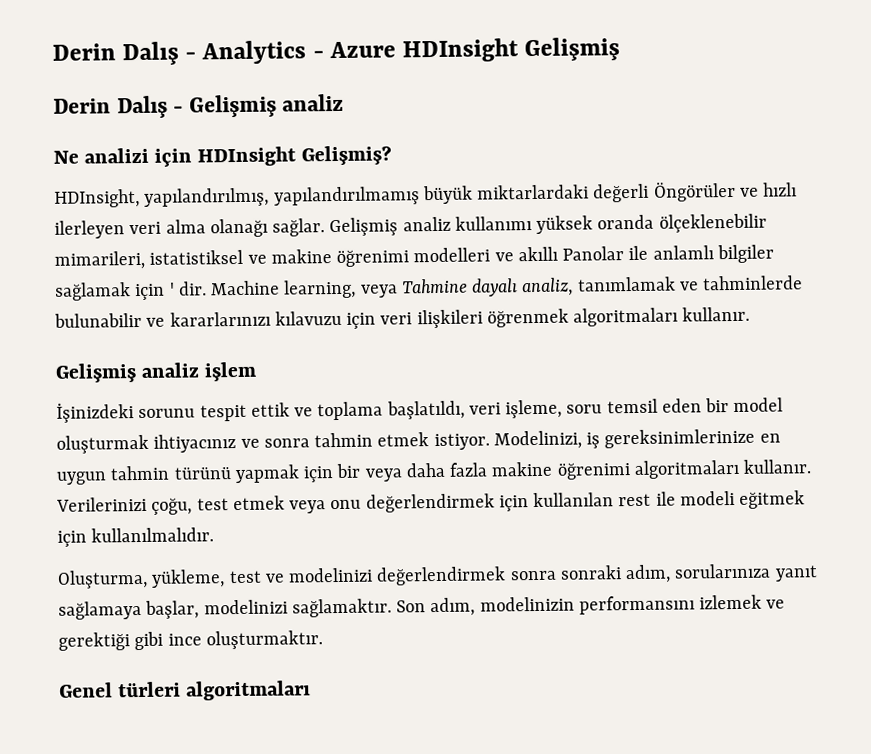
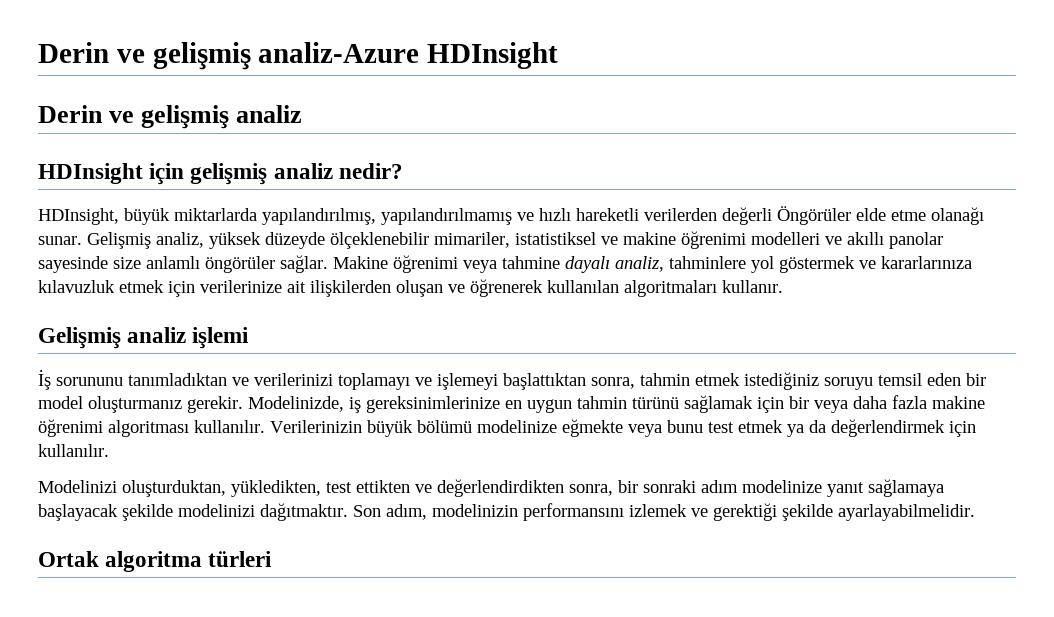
[52,37,621,66] [53,93,345,119] [53,145,393,167] [54,180,798,208] [54,213,767,239] [54,250,145,270] Derin Dalış - Analytics - Azure HDInsight Gelişmiş // Derin Dalış - Gelişmiş analiz // Ne analizi için HDInsight Gelişmiş? // HDInsight, yapılandırılmış, yapılandırılmamış büyük miktarlardaki değerli Öngörüler ve hızlı ilerleyen veri alma olanağı sağlar. Gelişmiş analiz kullanımı yüksek oranda ölçeklenebilir mimarileri, -> [38,42,559,70] [38,105,303,129] [38,163,403,185] [38,206,984,225] [38,232,510,249] Derin ve gelişmiş analiz-Azure HDInsight // Derin ve gelişmiş analiz // HDInsight için gelişmiş analiz nedir? // HDInsight, büyük miktarlarda yapılandırılmış, yapılandırılmamış ve hızlı hareketli verilerden değerli Öngörüler elde etme olanağı sunar. Gelişmiş analiz, yüksek düzeyde ölçeklenebilir mimariler,
[562,244,774,264] [55,275,804,301] [54,306,751,329] [55,361,258,383] [56,397,784,423] [56,430,582,454] Panolar ile anlamlı bilgiler sağlamak için ' dir. Machine learning, veya Tahmine dayalı analiz, tanımlamak ve tahminlerde bulunabilir ve kararlarınızı kılavuzu için veri ilişkileri öğrenmek algoritmaları kullanır. // Gelişmiş analiz işlem // İşinizdeki sorunu tespit ettik ve toplama başlatıldı, veri işleme, soru temsil eden bir model oluşturmak ihtiyacınız ve sonra tahmin etmek istiyor. Modelinizi, -> [889,232,943,249] [38,255,972,273] [38,279,783,297] [38,327,250,349] [38,369,986,390] [38,396,344,413] panolar sayesinde size anlamlı öngörüler sağlar. Makine öğrenimi veya tahmine dayalı analiz, tahminlere yol göstermek ve kararlarınıza kılavuzluk etmek için verilerinize ait ilişkilerden oluşan ve öğrenerek kullanılan algoritmaları kullanır. // Gelişmiş analiz işlemi // İş sorununu tanımladıktan ve verilerinizi toplamayı ve işlemeyi başlattıktan sonra, tahmin etmek istediğiniz soruyu temsil eden bir model oluşturmanız gerekir. Modelinizde,
[234,464,300,484] yapmak -> [684,395,753,413] sağlamak
[633,459,812,479] [56,490,806,515] [57,527,215,547] [57,563,818,589] [58,598,392,620] algoritmaları kullanır. Verilerinizi çoğu, test etmek veya onu değerlendirmek için kullanılan rest ile modeli eğitmek için kullanılmalıdır. // Oluşturma, yükleme, test ve modelinizi değerlendirmek sonra sonraki adım, sorularınıza yanıt sağlamaya başlar, modelinizi sağlamaktır. -> [108,419,976,437] [38,444,109,457] [38,479,944,497] [38,503,348,521] algoritması kullanılır. Verilerinizin büyük bölümü modelinize eğmekte veya bunu test etmek ya da değerlendirmek için kullanılır. // Modelinizi oluşturduktan, yükledikten, test ettikten ve değerlendirdikten sonra, bir sonraki adım modelinize yanıt sağlamaya başlayacak şekilde modelinizi dağıtmaktır.
[134,630,323,651] [59,680,312,701] gibi ince oluşturmaktır. // Genel türleri algoritmaları -> [782,504,975,521] [38,551,273,572] şekilde ayarlayabilmelidir. // Ortak algoritma türleri

